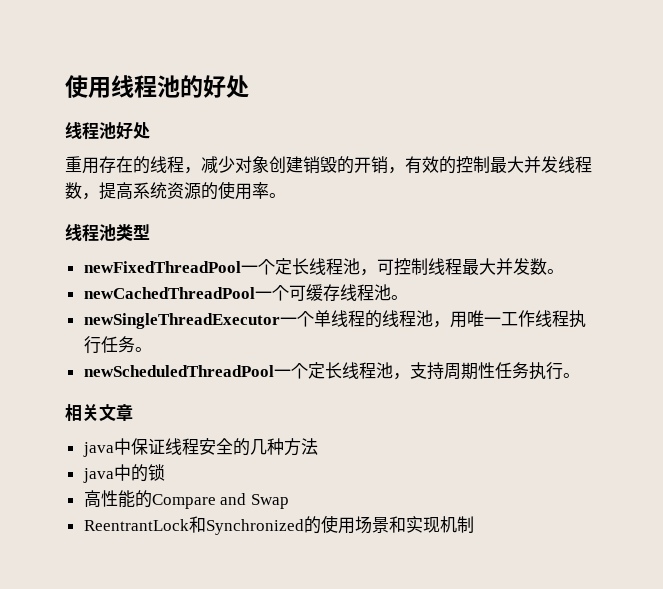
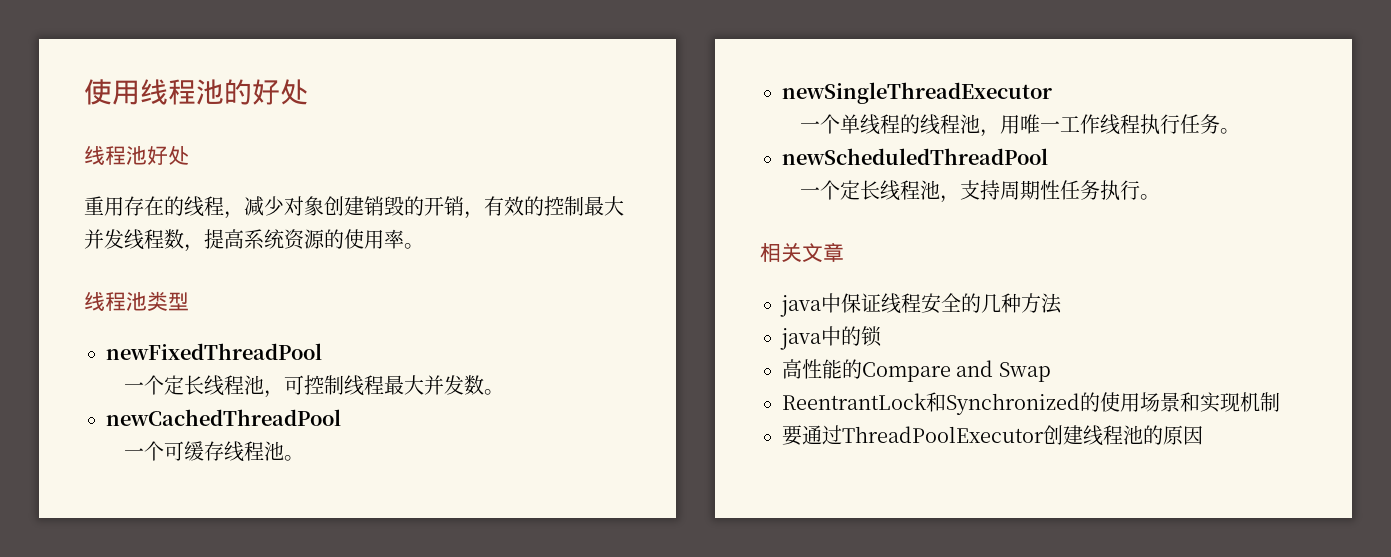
(241, 267) none -> (322, 351) //
(255, 293) none -> (341, 417) //
(280, 321) none -> (1052, 93) //
(274, 371) none -> (1048, 156) //
(474, 524) none -> [782,425,1203,446] // 要通过ThreadPoolExecutor创建线程池的原因

